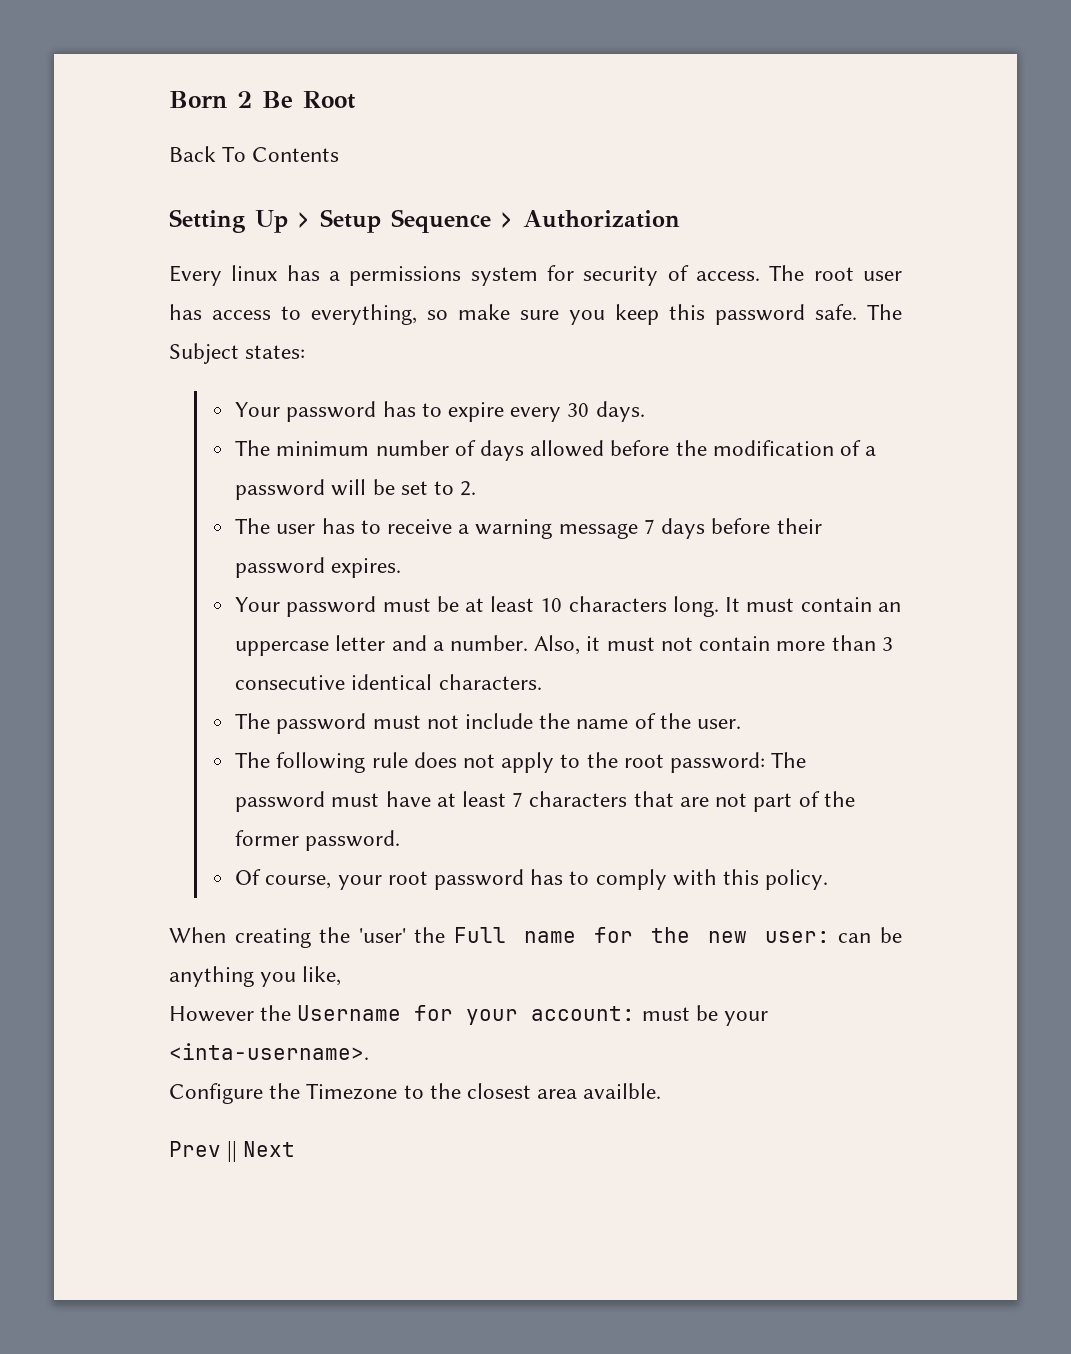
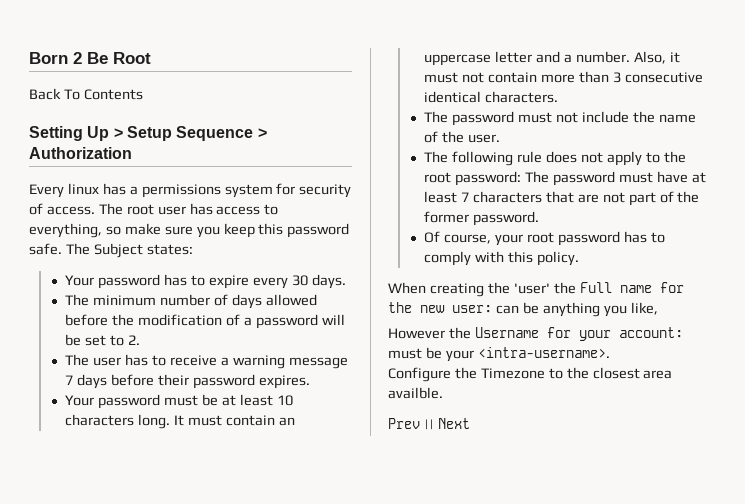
[169,1043,369,1060] <inta-username>. -> [477,347,610,358] <intra-username>.

